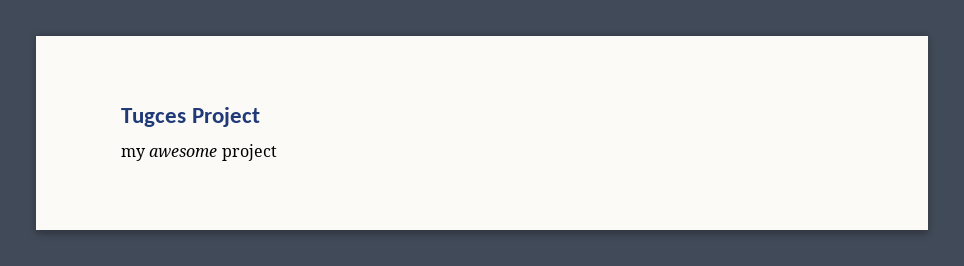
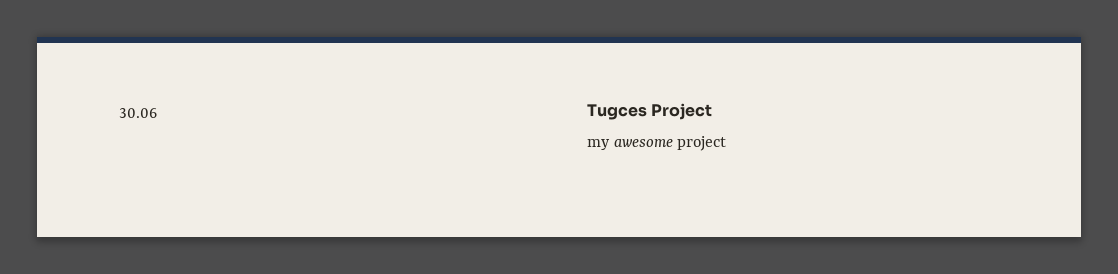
(121, 117) none -> [119,108,157,118] 30.06 //

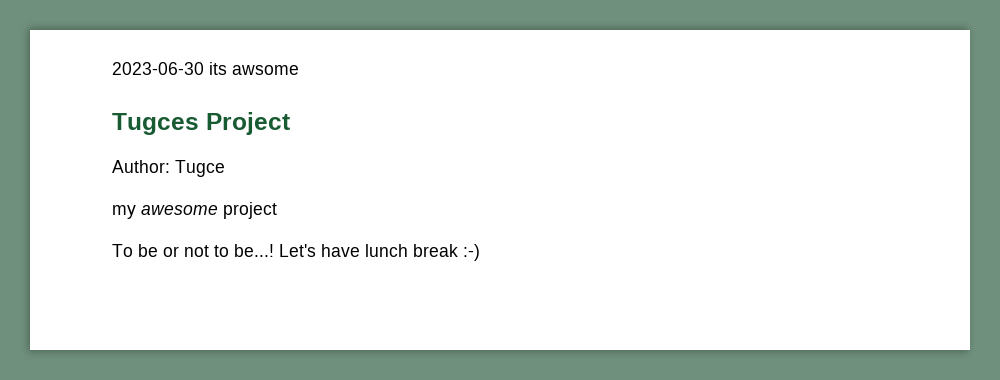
[119,108,157,118] 30.06 -> [112,62,299,75] 2023-06-30 its awsome
(713, 111) none -> [112,160,225,177] // Author: Tugce
(727, 143) none -> [112,244,480,261] // To be or not to be...! Let's have lunch break :-)

